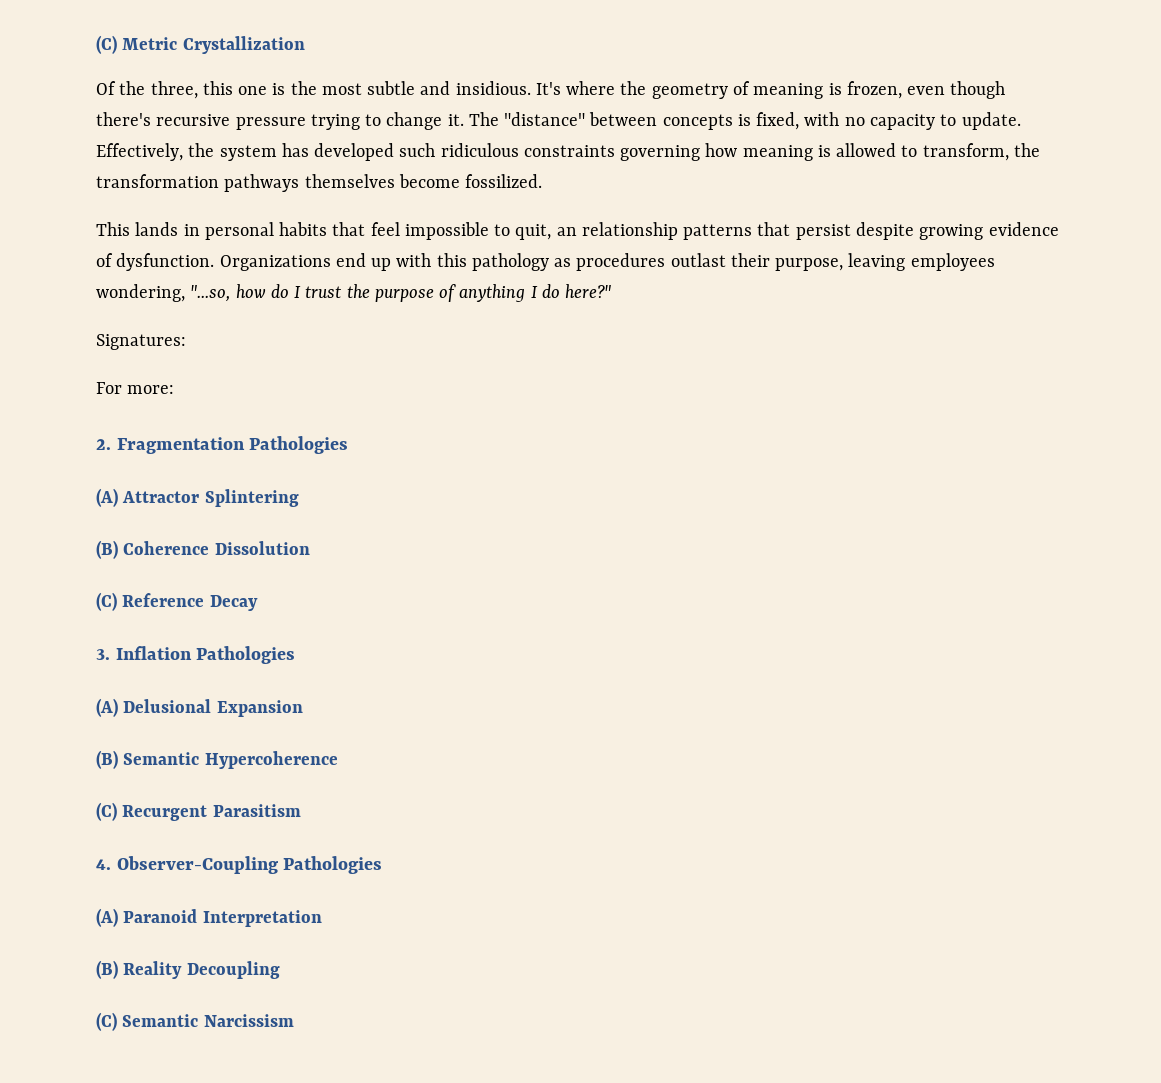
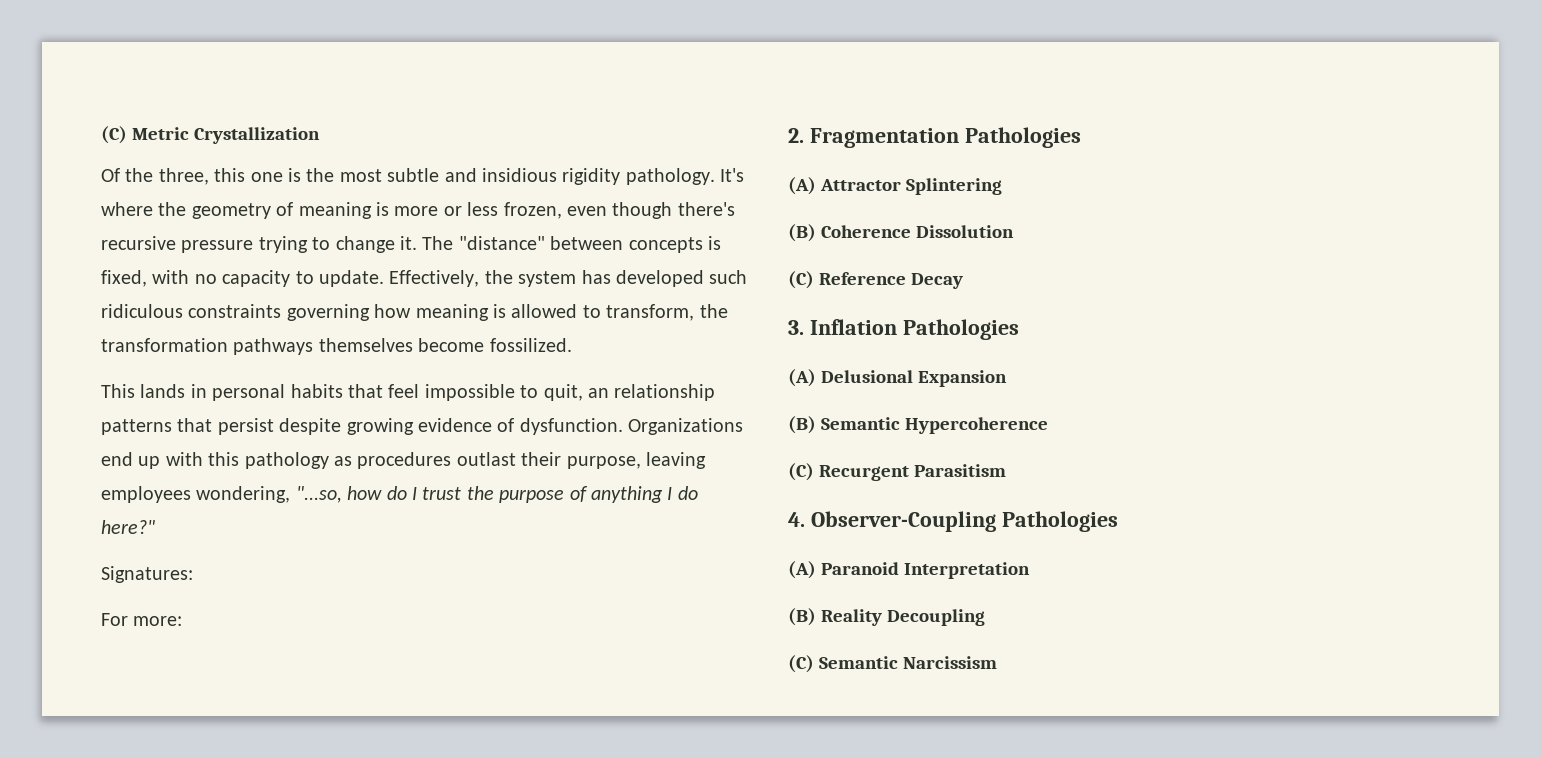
[455,81,531,95] insidious. -> [481,168,715,185] insidious rigidity pathology.
(842, 89) none -> [394,202,499,216] more or less

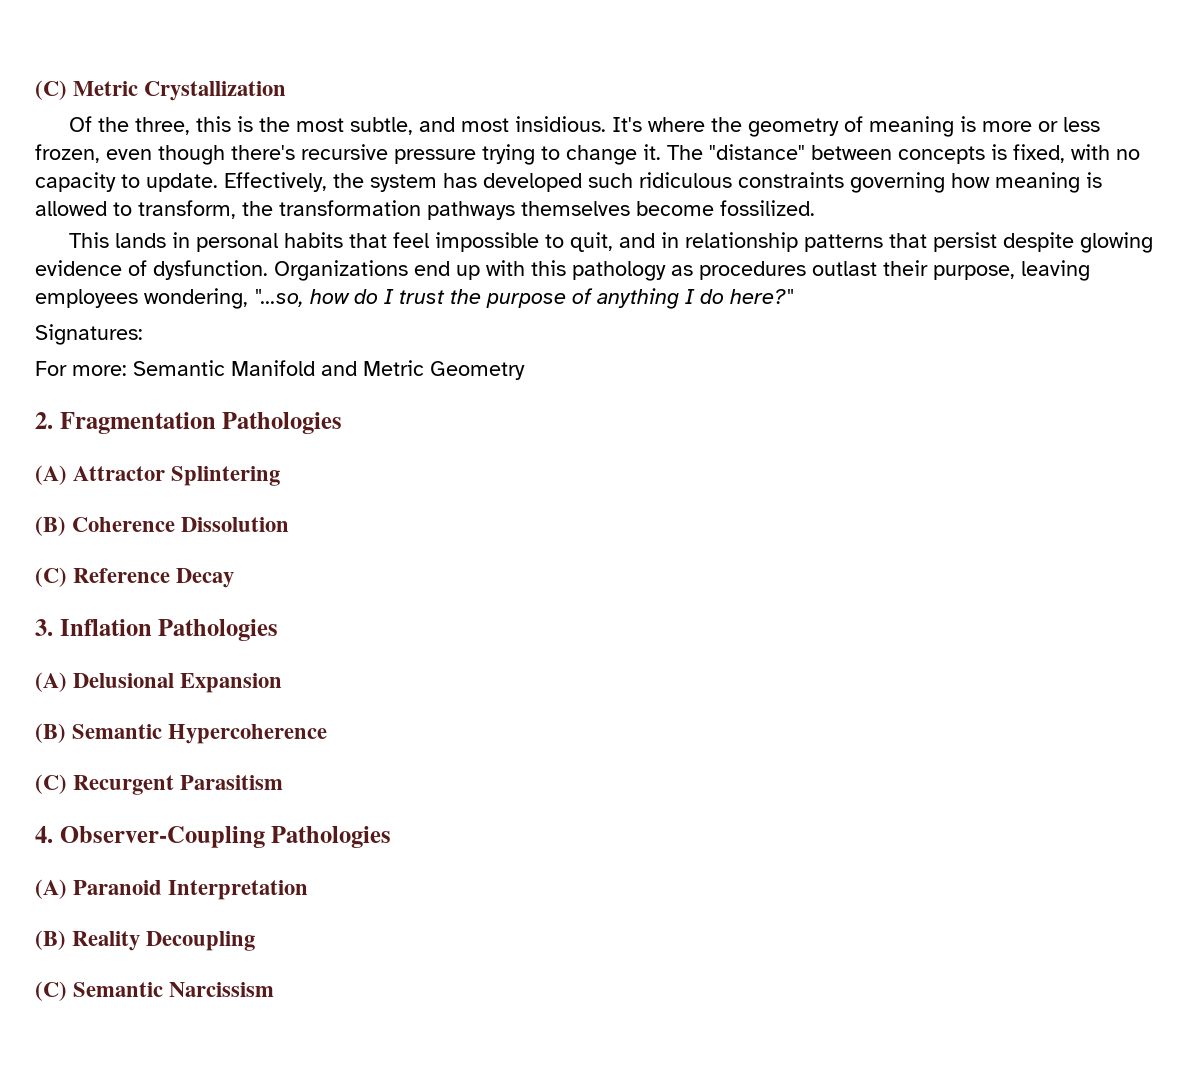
[250,172,283,182] one -> (231, 124) none
[387,168,715,185] subtle and insidious rigidity pathology. -> [349,116,606,135] subtle, and most insidious.
[587,388,609,398] an -> [618,232,679,248] and in
[346,418,414,435] growing -> [1079,232,1153,253] glowing
(183, 621) none -> [133,360,525,380] Semantic Manifold and Metric Geometry

